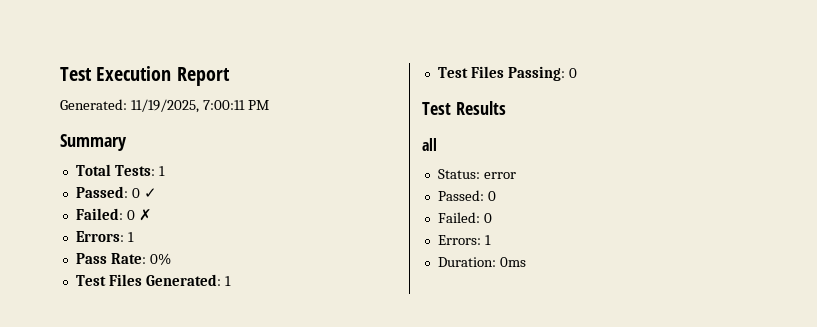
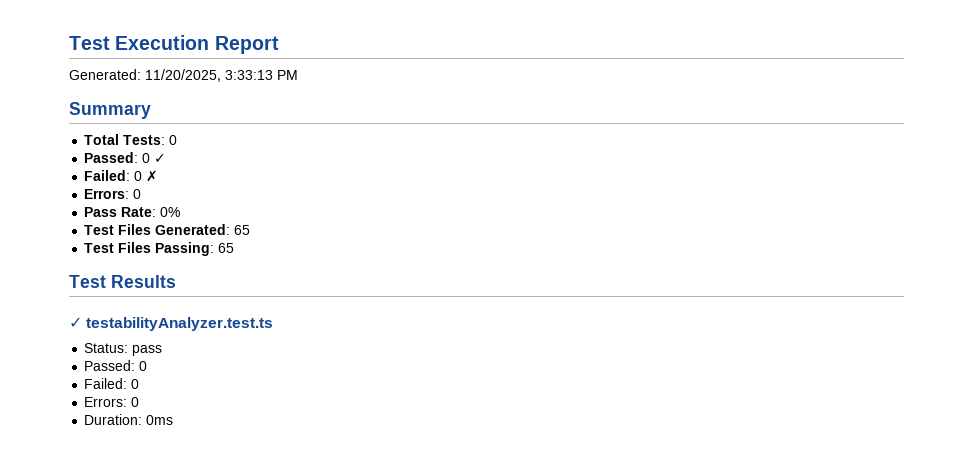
[130,99,245,113] 11/19/2025, 7:00:11 -> [145,69,273,82] 11/20/2025, 3:33:13
[158,166,165,176] 1 -> [169,135,178,145] 0
[127,232,134,242] 1 -> [133,189,142,199] 0
[224,276,231,286] 1 -> [234,225,251,235] 65
[568,68,577,78] 0 -> [218,243,235,253] 65
[422,138,437,151] all -> [69,317,274,331] ✓ testabilityAnalyzer.test.ts
[483,172,516,179] error -> [132,345,163,356] pass
[484,235,491,245] 1 -> [131,397,140,407] 0

